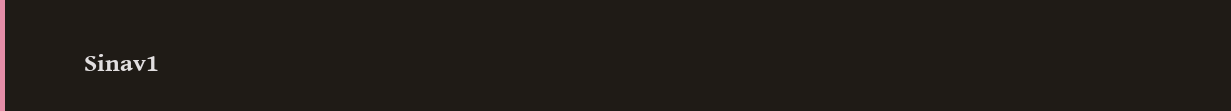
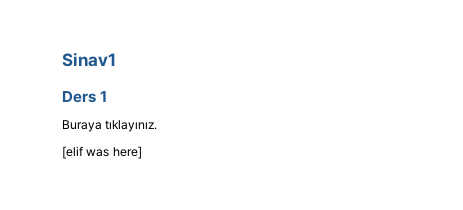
(159, 62) none -> [62,91,108,103] [62,120,158,132] [62,146,142,159] // Ders 1 // Buraya tıklayınız. // [elif was here]

